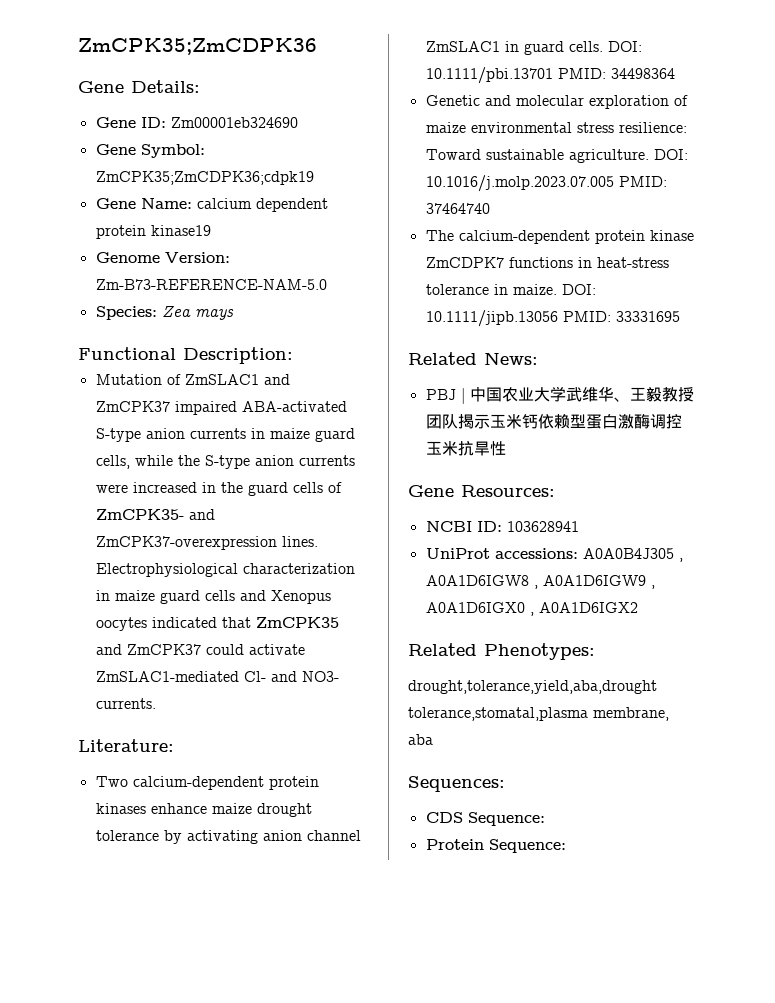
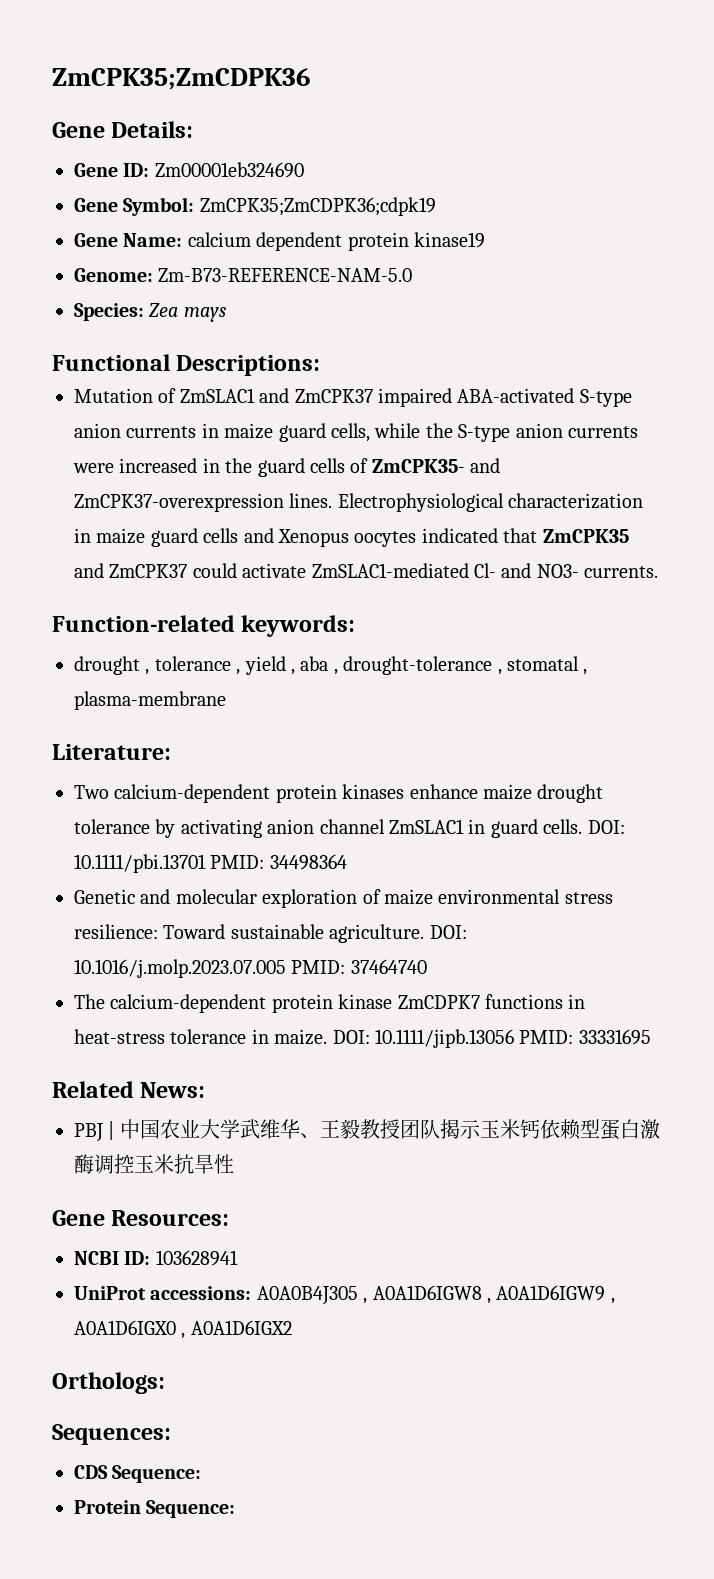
[95,252,230,263] Genome Version: -> [74,268,153,282] Genome:
[183,347,293,364] Description: -> [176,355,321,376] Descriptions:
(156, 703) none -> [52,615,356,637] [74,656,588,675] [74,691,226,710] // Function-related keywords: // drought , tolerance , yield , aba , drought-tolerance , stomatal , plasma-membrane
[408,643,595,660] [408,680,657,694] [408,707,669,721] [408,734,433,745] Related Phenotypes: // drought,tolerance,yield,aba,drought tolerance,stomatal,plasma membrane, aba -> [52,1372,165,1394] Orthologs:

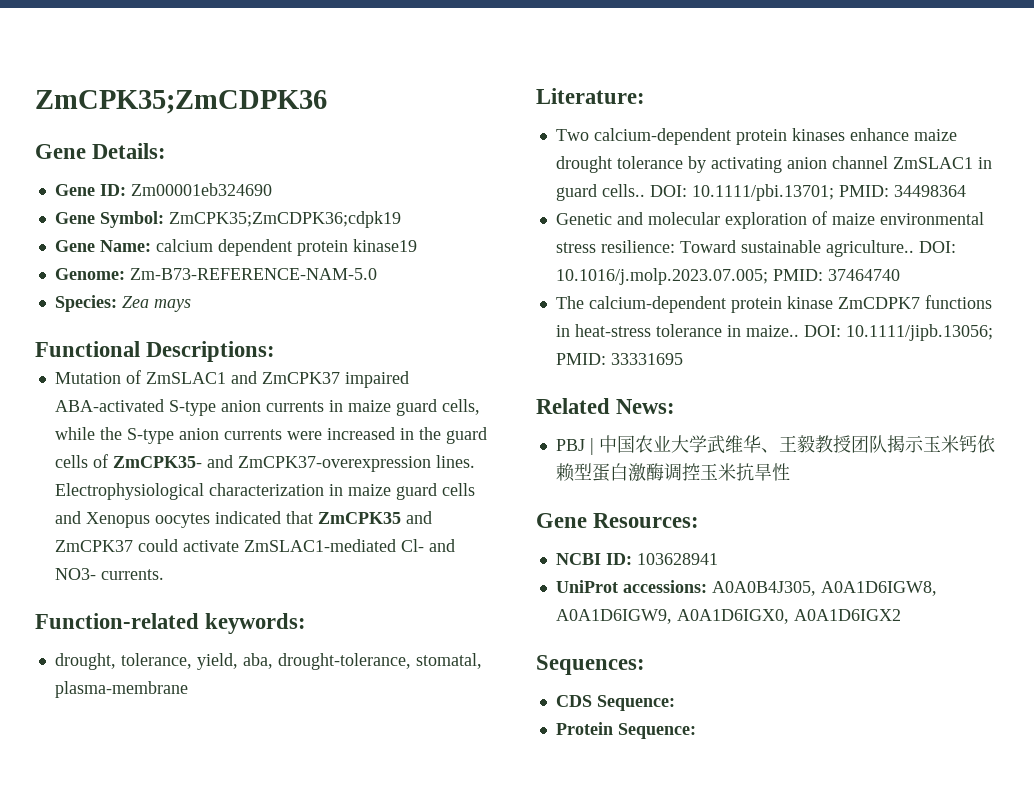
[74,656,588,675] drought , tolerance , yield , aba , drought-tolerance , stomatal , -> [54,653,482,670] drought, tolerance, yield, aba, drought-tolerance, stomatal,
[543,819,625,834] [74,854,206,873] cells. DOI: 10.1111/pbi.13701 -> [601,184,834,201] cells.. DOI: 10.1111/pbi.13701;
[329,924,467,943] [74,959,286,978] agriculture. DOI: 10.1016/j.molp.2023.07.005 -> [825,240,956,257] [555,268,768,285] agriculture.. DOI: 10.1016/j.molp.2023.07.005;
[274,1029,514,1048] maize. DOI: 10.1111/jipb.13056 -> [745,324,993,341] maize.. DOI: 10.1111/jipb.13056;
[256,1285,615,1305] [74,1320,186,1339] A0A0B4J305 , A0A1D6IGW8 , A0A1D6IGW9 , A0A1D6IGX0 , -> [711,581,937,596] [555,609,789,624] A0A0B4J305, A0A1D6IGW8, A0A1D6IGW9, A0A1D6IGX0,
[52,1372,165,1394] // Orthologs: -> (901, 615) none

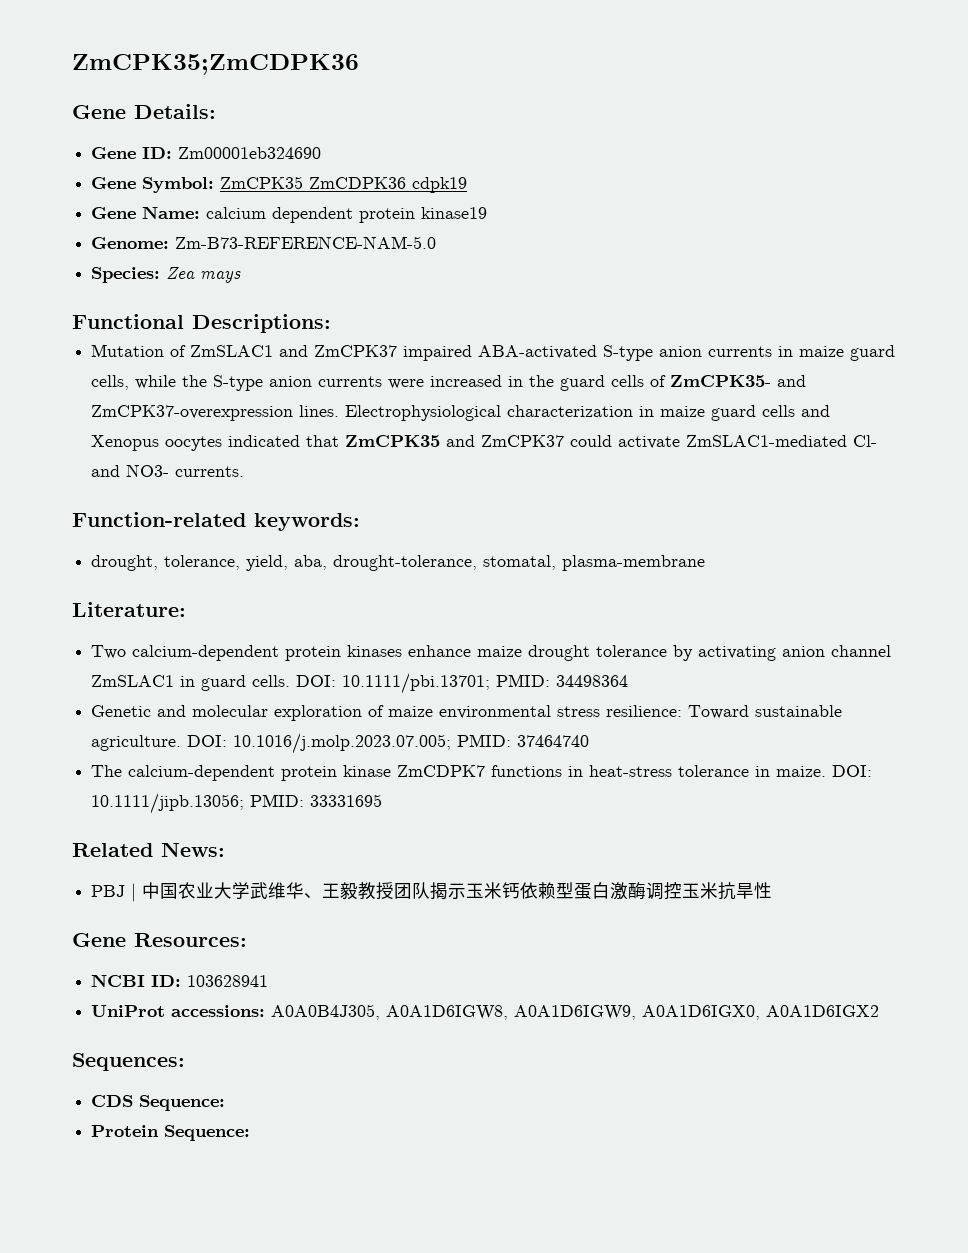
[168,211,401,228] ZmCPK35;ZmCDPK36;cdpk19 -> [220,176,468,193] ZmCPK35 ZmCDPK36 cdpk19
[601,184,645,197] cells.. -> [252,675,291,687] cells.
[825,240,914,257] agriculture.. -> [91,735,182,751] agriculture.
[745,325,799,337] maize.. -> [776,766,827,777] maize.

